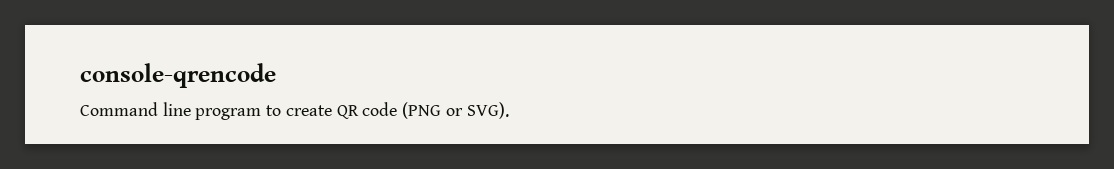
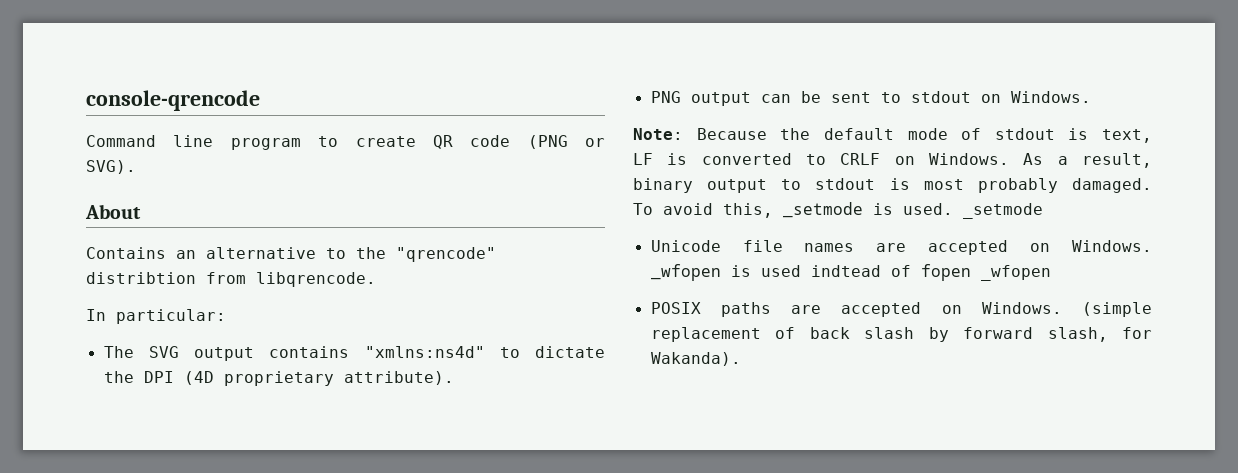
(509, 110) none -> [85,204,141,219] [86,247,496,262] [86,272,376,287] [86,309,226,324] [103,346,605,361] [103,371,454,386] [650,91,1091,106] [633,128,1152,143] [633,153,1152,168] [633,178,1152,193] [633,202,1043,219] [650,240,1152,255] [650,264,1051,281] [650,302,1152,317] [650,327,1152,342] [650,352,741,366] // About // Contains an alternative to the "qrencode" distribtion from libqrencode. // In particular: // The SVG output contains "xmlns:ns4d" to dictate the DPI (4D proprietary attribute). // PNG output can be sent to stdout on Windows. // Note: Because the default mode of stdout is text, LF is converted to CRLF on Windows. As a result, binary output to stdout is most probably damaged. To avoid this, _setmode is used. _setmode // Unicode file names are accepted on Windows. _wfopen is used indtead of fopen _wfopen // POSIX paths are accepted on Windows. (simple replacement of back slash by forward slash, for Wakanda).

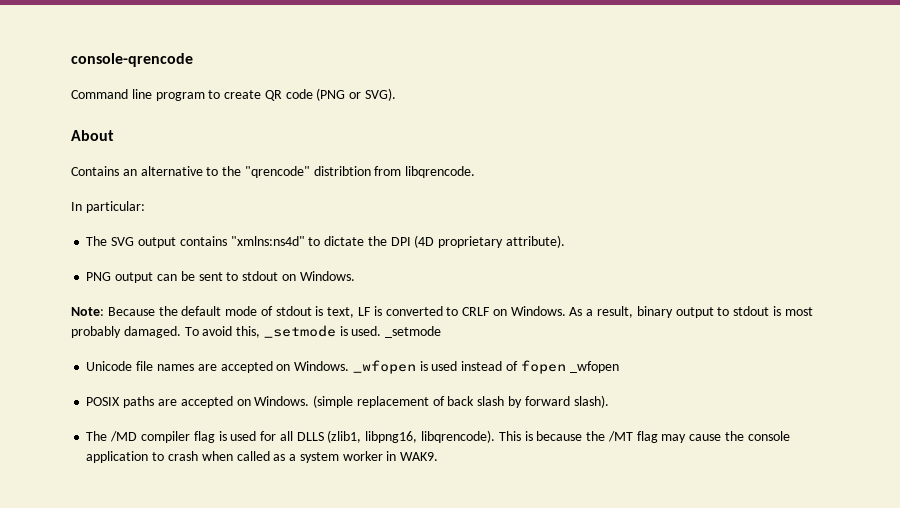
[810,265,881,277] indtead -> [461,361,503,371] instead
[1047,327,1152,342] [650,352,741,366] slash, for Wakanda). -> [573,395,609,408] [86,430,790,443] [86,451,439,463] slash). // The /MD compiler flag is used for all DLLS (zlib1, libpng16, libqrencode). This is because the /MT flag may cause the console application to crash when called as a system worker in WAK9.

